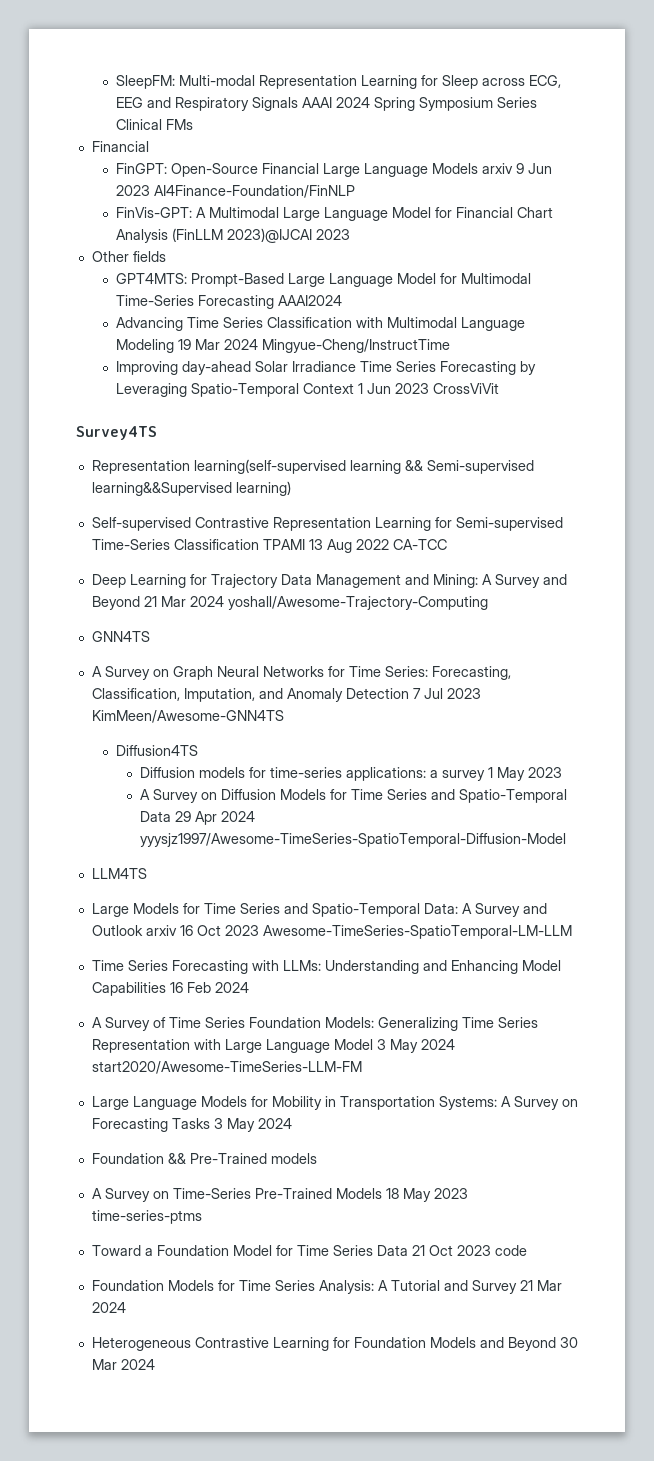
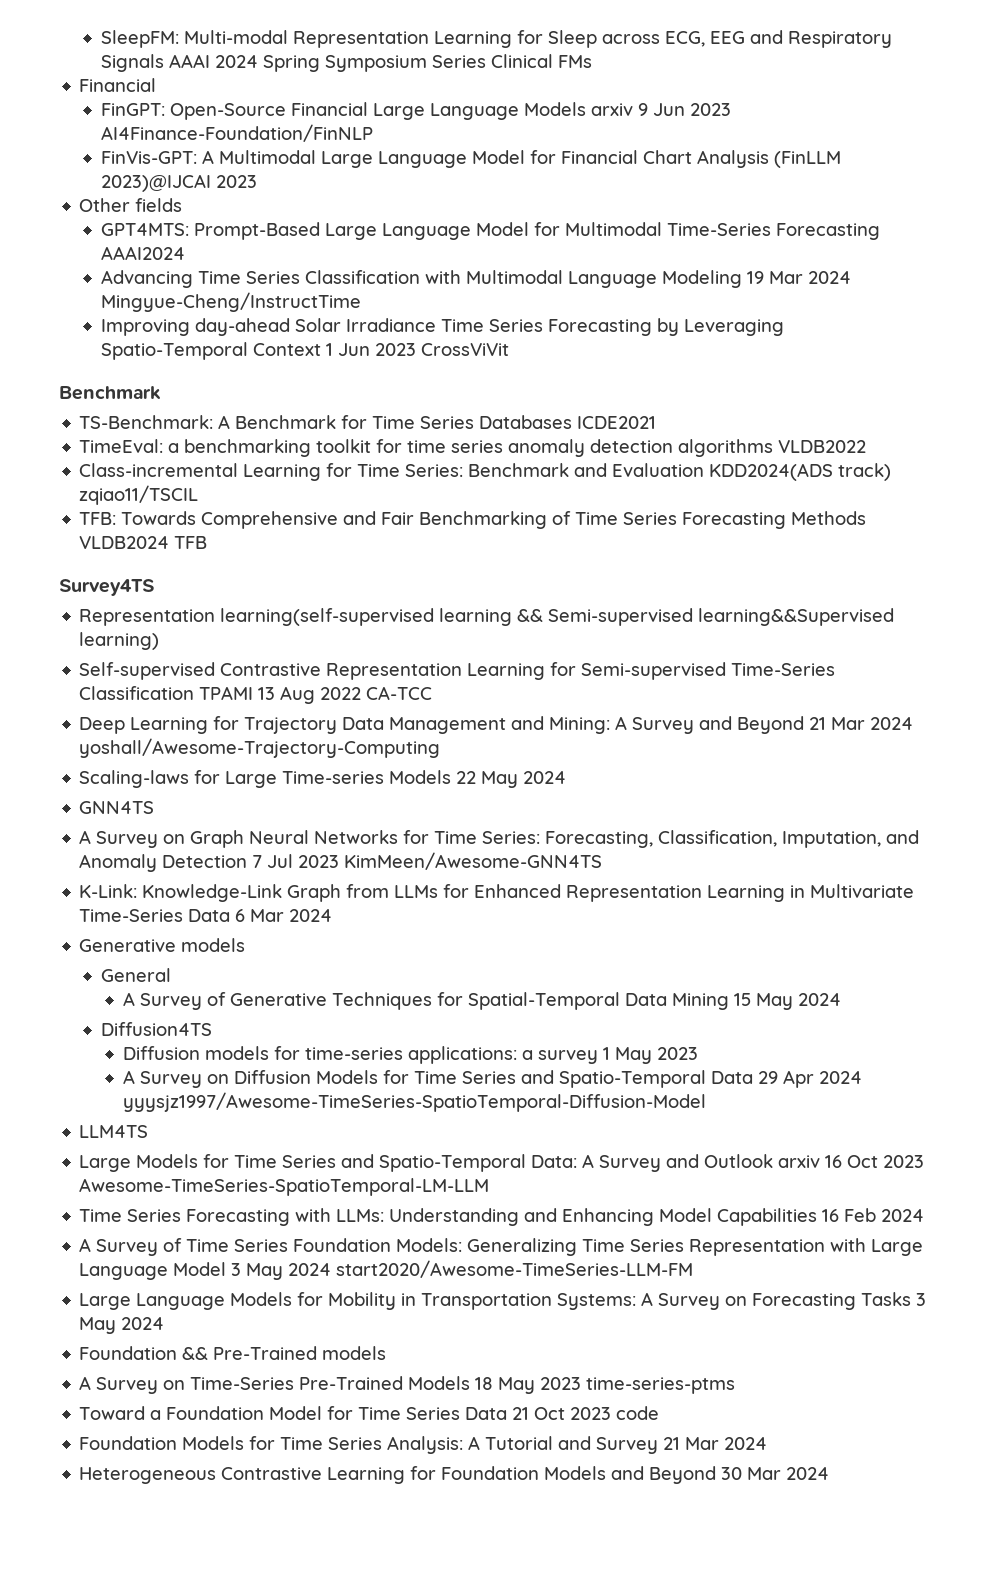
(499, 388) none -> [59,386,161,400] [79,415,657,429] [79,439,867,457] [79,463,892,481] [79,485,199,505] [79,511,867,529] [79,536,208,549] // Benchmark // TS-Benchmark: A Benchmark for Time Series Databases ICDE2021 // TimeEval: a benchmarking toolkit for time series anomaly detection algorithms VLDB2022 // Class-incremental Learning for Time Series: Benchmark and Evaluation KDD2024(ADS track) zqiao11/TSCIL // TFB: Towards Comprehensive and Fair Benchmarking of Time Series Forecasting Methods VLDB2024 TFB
(488, 603) none -> [79,770,567,788] // Scaling-laws for Large Time-series Models 22 May 2024
(284, 716) none -> [79,884,915,902] [79,909,333,922] [79,938,246,952] [101,968,172,982] [122,992,841,1010] // K-Link: Knowledge-Link Graph from LLMs for Enhanced Representation Learning in Multivariate Time-Series Data 6 Mar 2024 // Generative models // General // A Survey of Generative Techniques for Spatial-Temporal Data Mining 15 May 2024

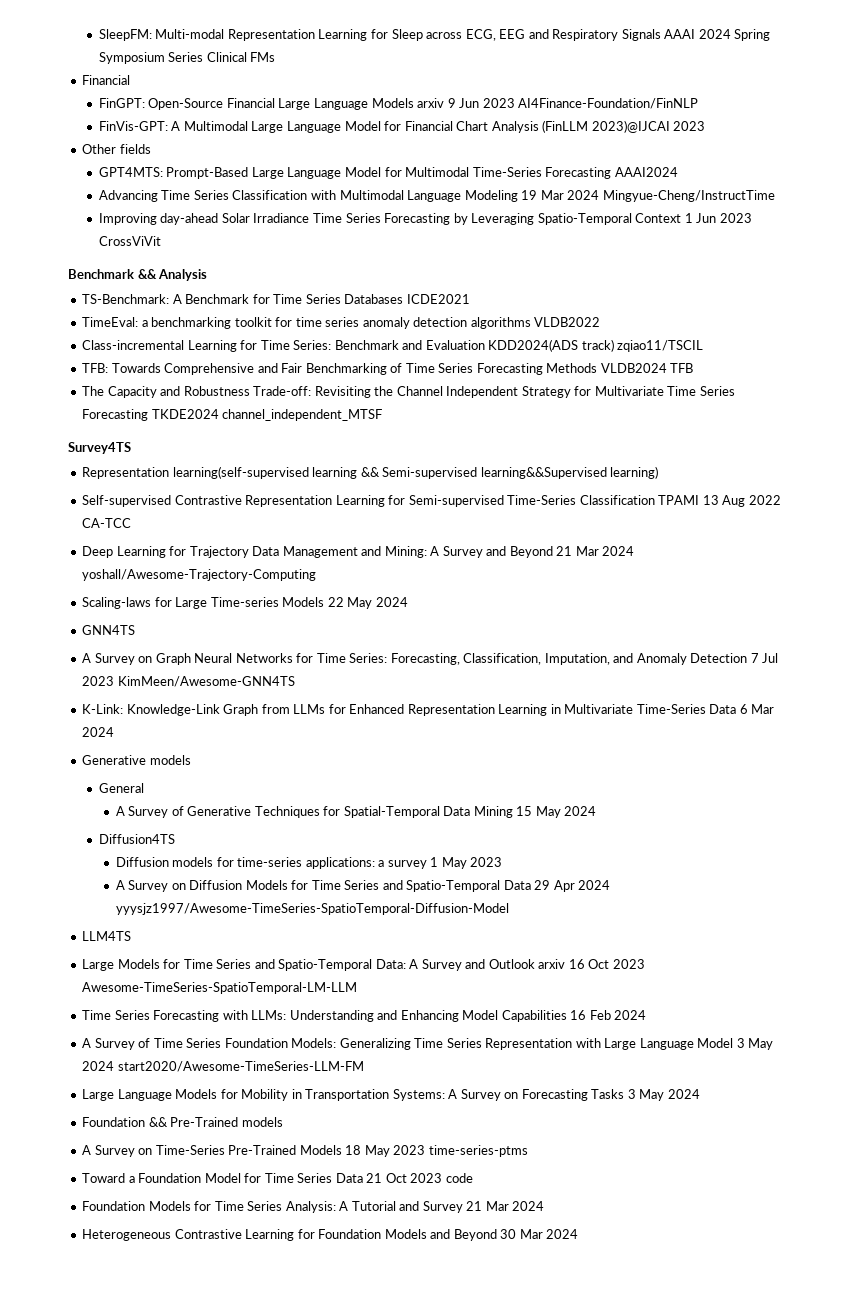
(161, 393) none -> [137,269,208,281] && Analysis
(208, 542) none -> [82,386,735,398] [82,409,383,421] // The Capacity and Robustness Trade-off: Revisiting the Channel Independent Strategy for Multivariate Time Series Forecasting TKDE2024 channel_independent_MTSF

